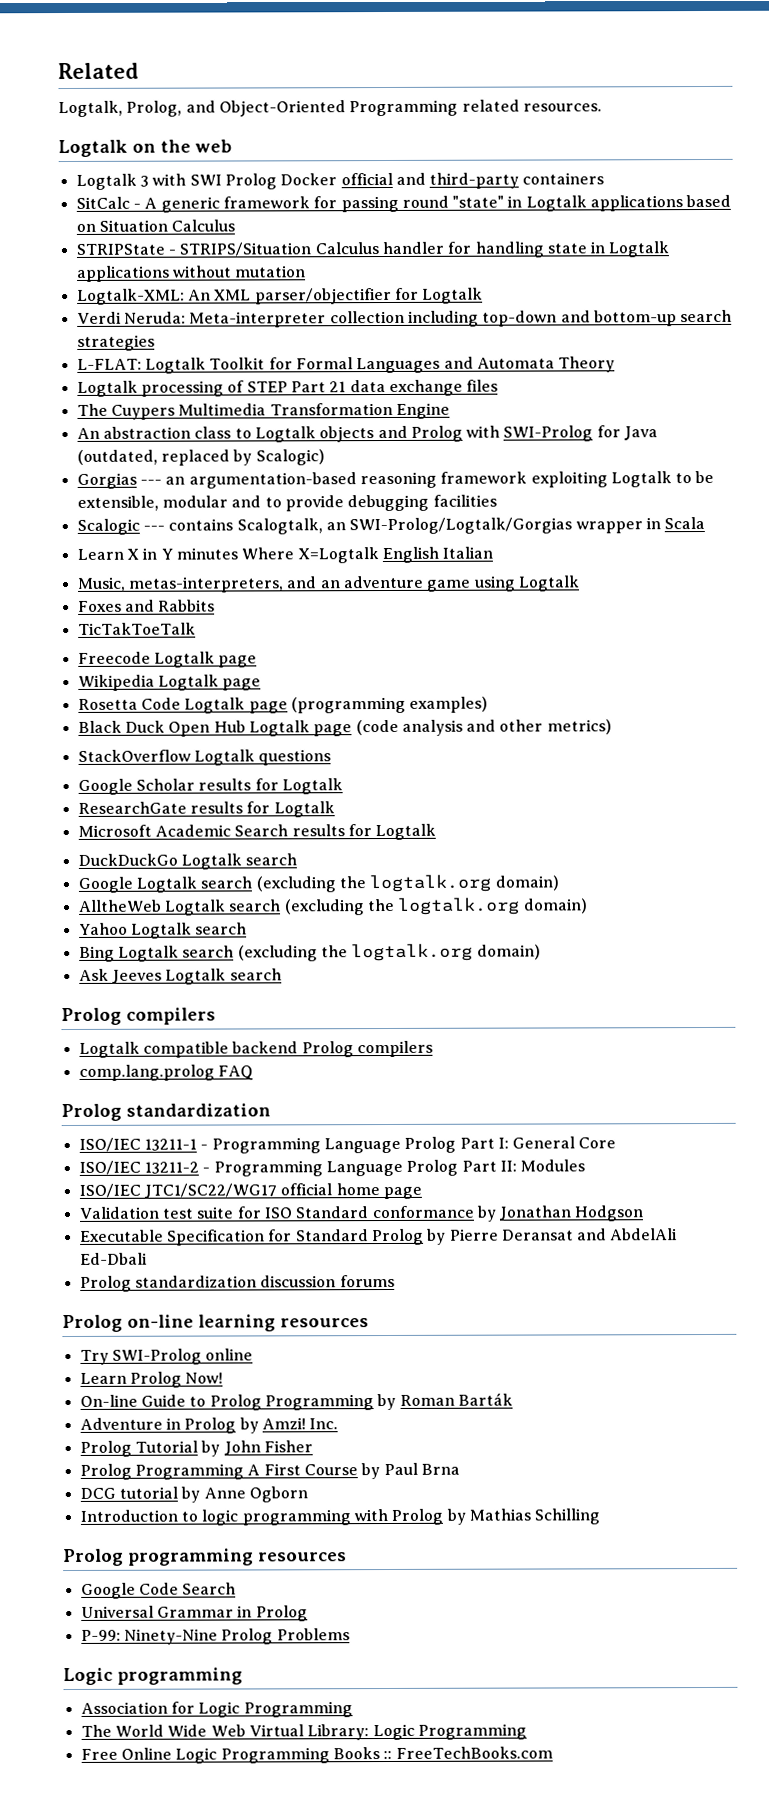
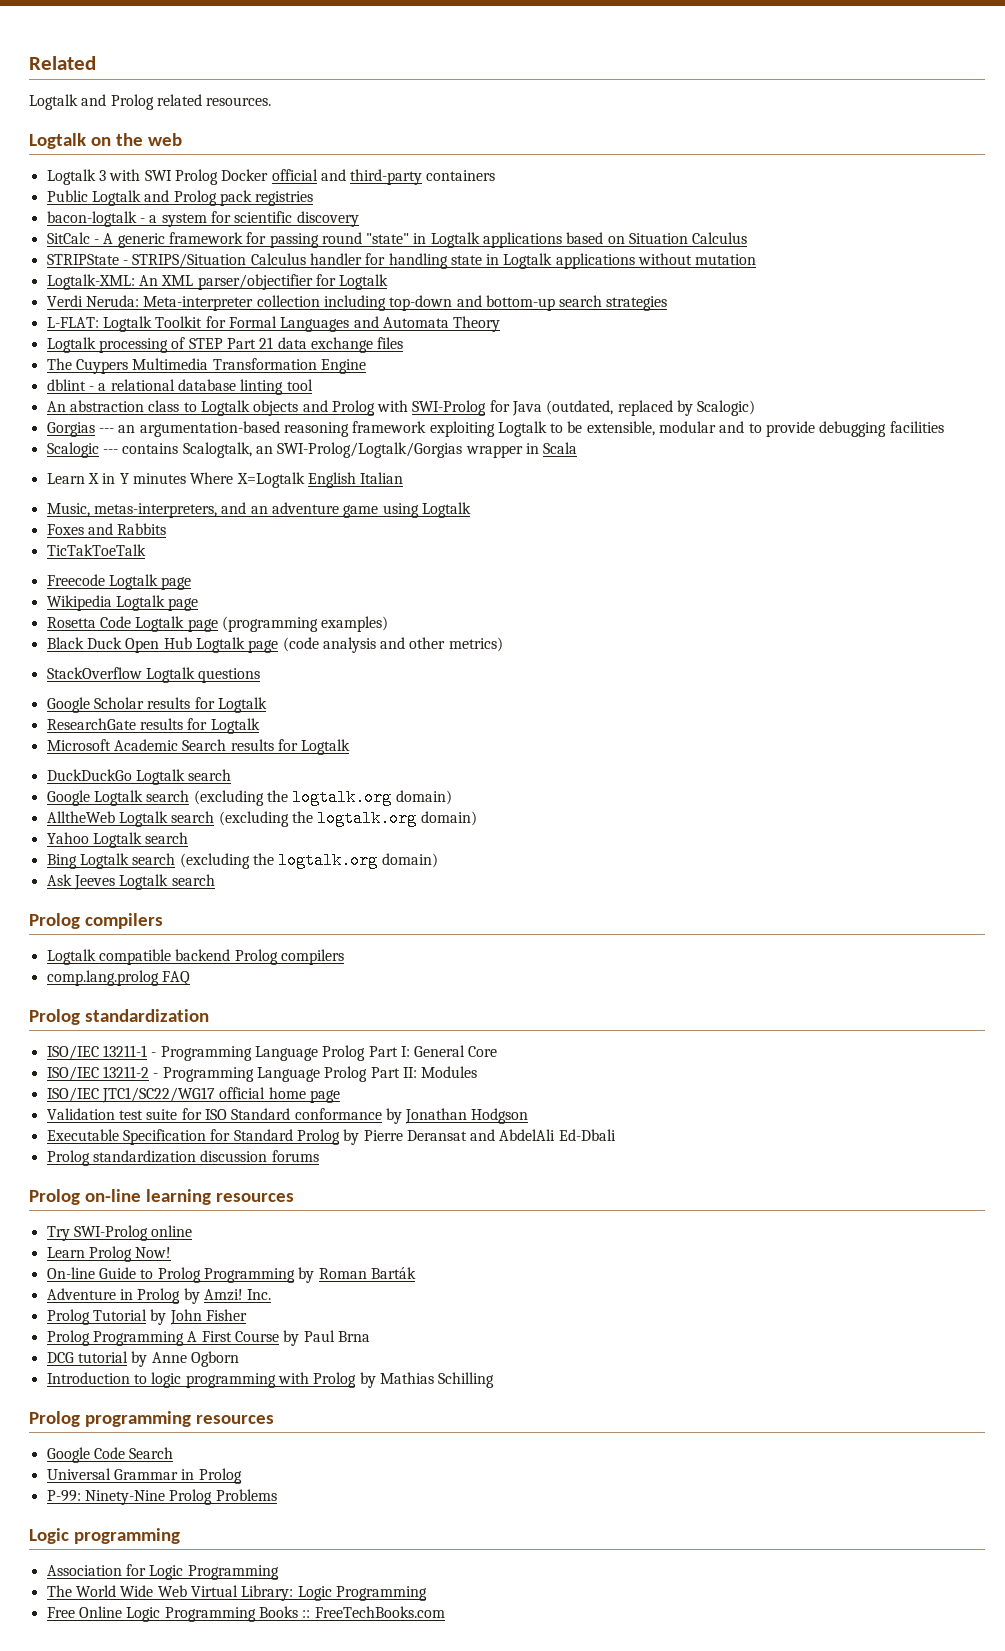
[58,99,459,118] Logtalk, Prolog, and Object-Oriented Programming -> [29,94,154,110] Logtalk and Prolog
(605, 178) none -> [46,190,314,206] [46,211,359,227] // Public Logtalk and Prolog pack registries // bacon-logtalk - a system for scientific discovery
(450, 410) none -> [46,379,313,395] // dblint - a relational database linting tool

